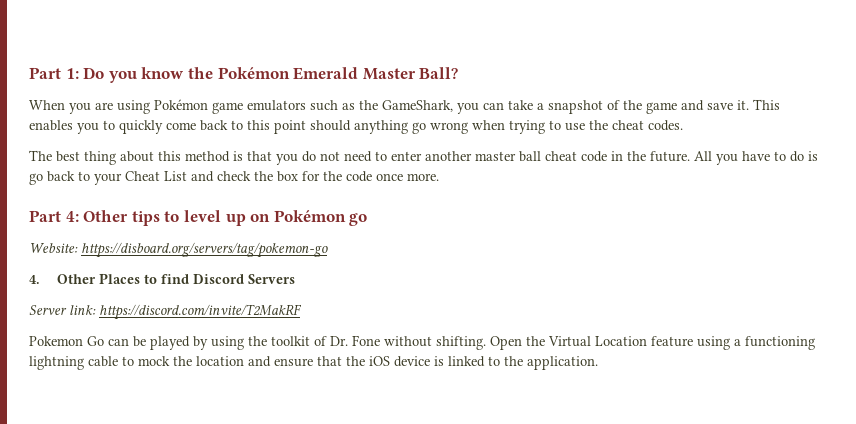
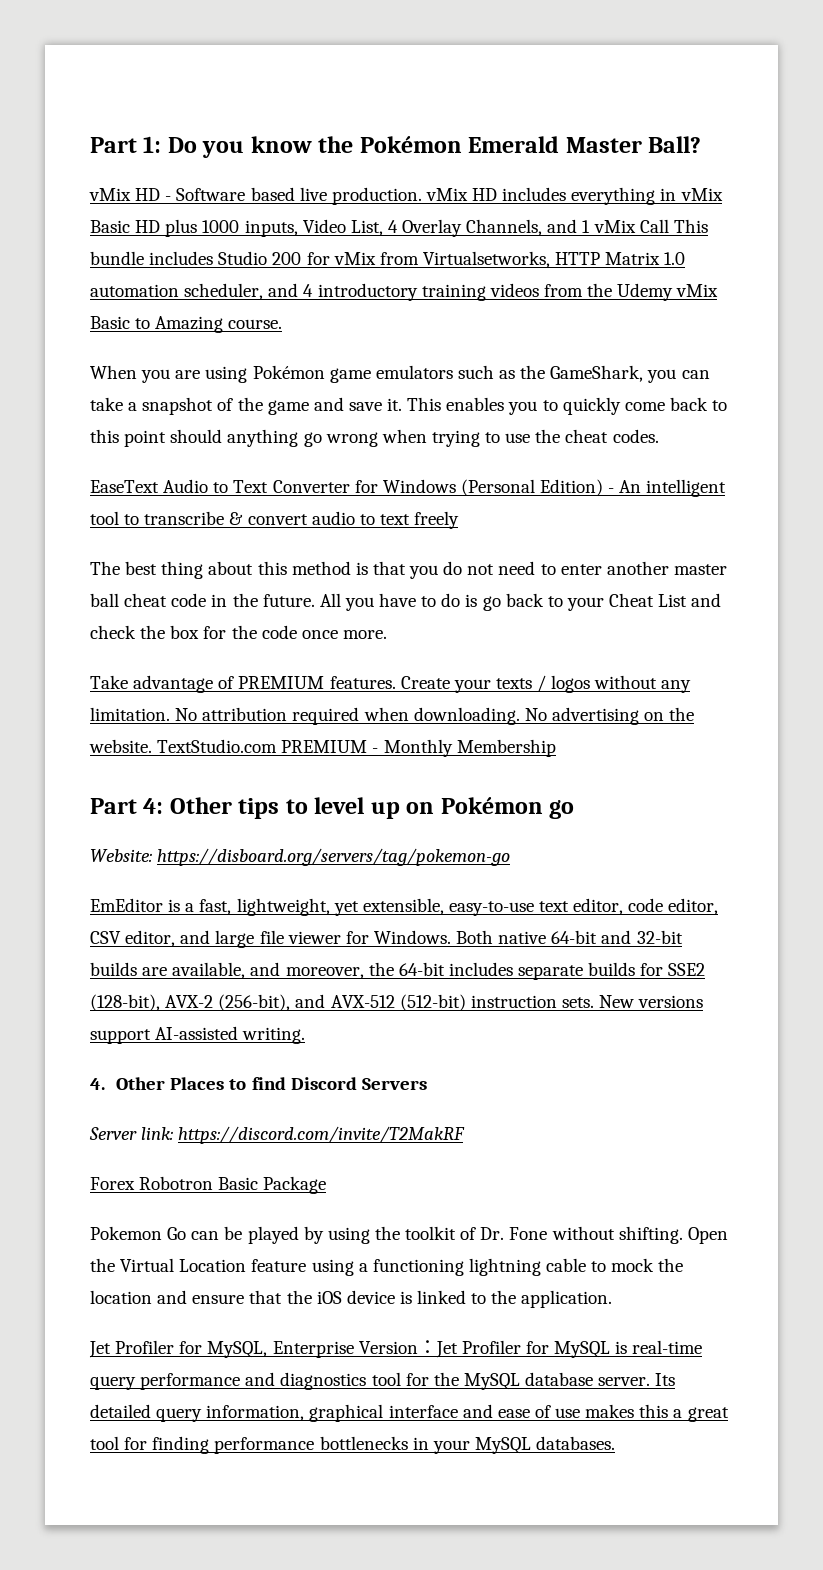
(459, 73) none -> [89,187,723,205] [90,219,708,237] [90,251,686,268] [90,283,719,301] [90,316,283,333] // vMix HD - Software based live production. vMix HD includes everything in vMix Basic HD plus 1000 inputs, Video List, 4 Overlay Channels, and 1 vMix Call This bundle includes Studio 200 for vMix from Virtualsetworks, HTTP Matrix 1.0 automation scheduler, and 4 introductory training videos from the Udemy vMix Basic to Amazing course.
(683, 125) none -> [90,479,727,497] [90,511,460,529] // EaseText Audio to Text Converter for Windows (Personal Edition) - An intelligent tool to transcribe & convert audio to text freely
(439, 177) none -> [90,675,692,693] [90,707,695,725] [89,739,556,757] // Take advantage of PREMIUM features. Create your texts / logos without any limitation. No attribution required when downloading. No advertising on the website. TextStudio.com PREMIUM - Monthly Membership
(328, 250) none -> [90,898,719,916] [90,930,683,948] [90,962,706,980] [90,994,704,1011] [90,1026,306,1044] // EmEditor is a fast, lightweight, yet extensible, easy-to-use text editor, code editor, CSV editor, and large file viewer for Windows. Both native 64-bit and 32-bit builds are available, and moreover, the 64-bit includes separate builds for SSE2 (128-bit), AVX-2 (256-bit), and AVX-512 (512-bit) instruction sets. New versions support AI-assisted writing.
(302, 312) none -> [90,1176,327,1194] // Forex Robotron Basic Package
(598, 363) none -> [89,1340,703,1358] [90,1372,676,1390] [90,1404,729,1422] [90,1436,616,1454] // Jet Profiler for MySQL, Enterprise Version：Jet Profiler for MySQL is real-time query performance and diagnostics tool for the MySQL database server. Its detailed query information, graphical interface and ease of use makes this a great tool for finding performance bottlenecks in your MySQL databases.

